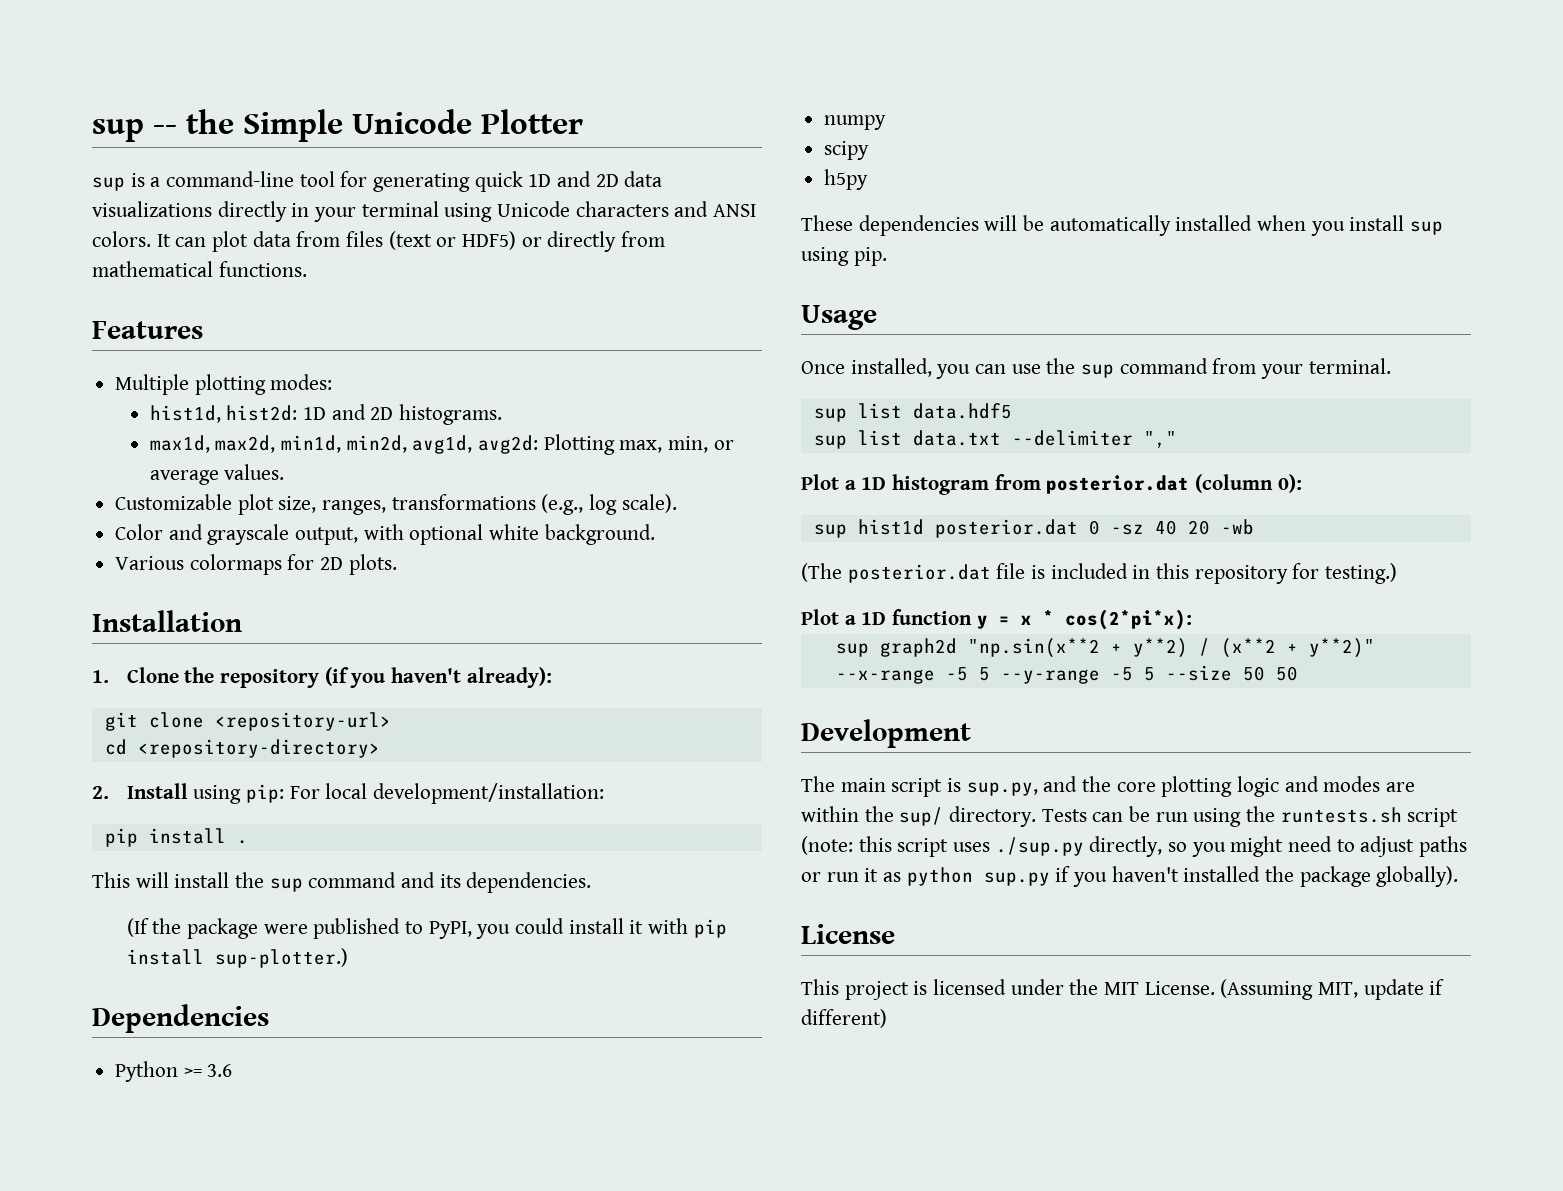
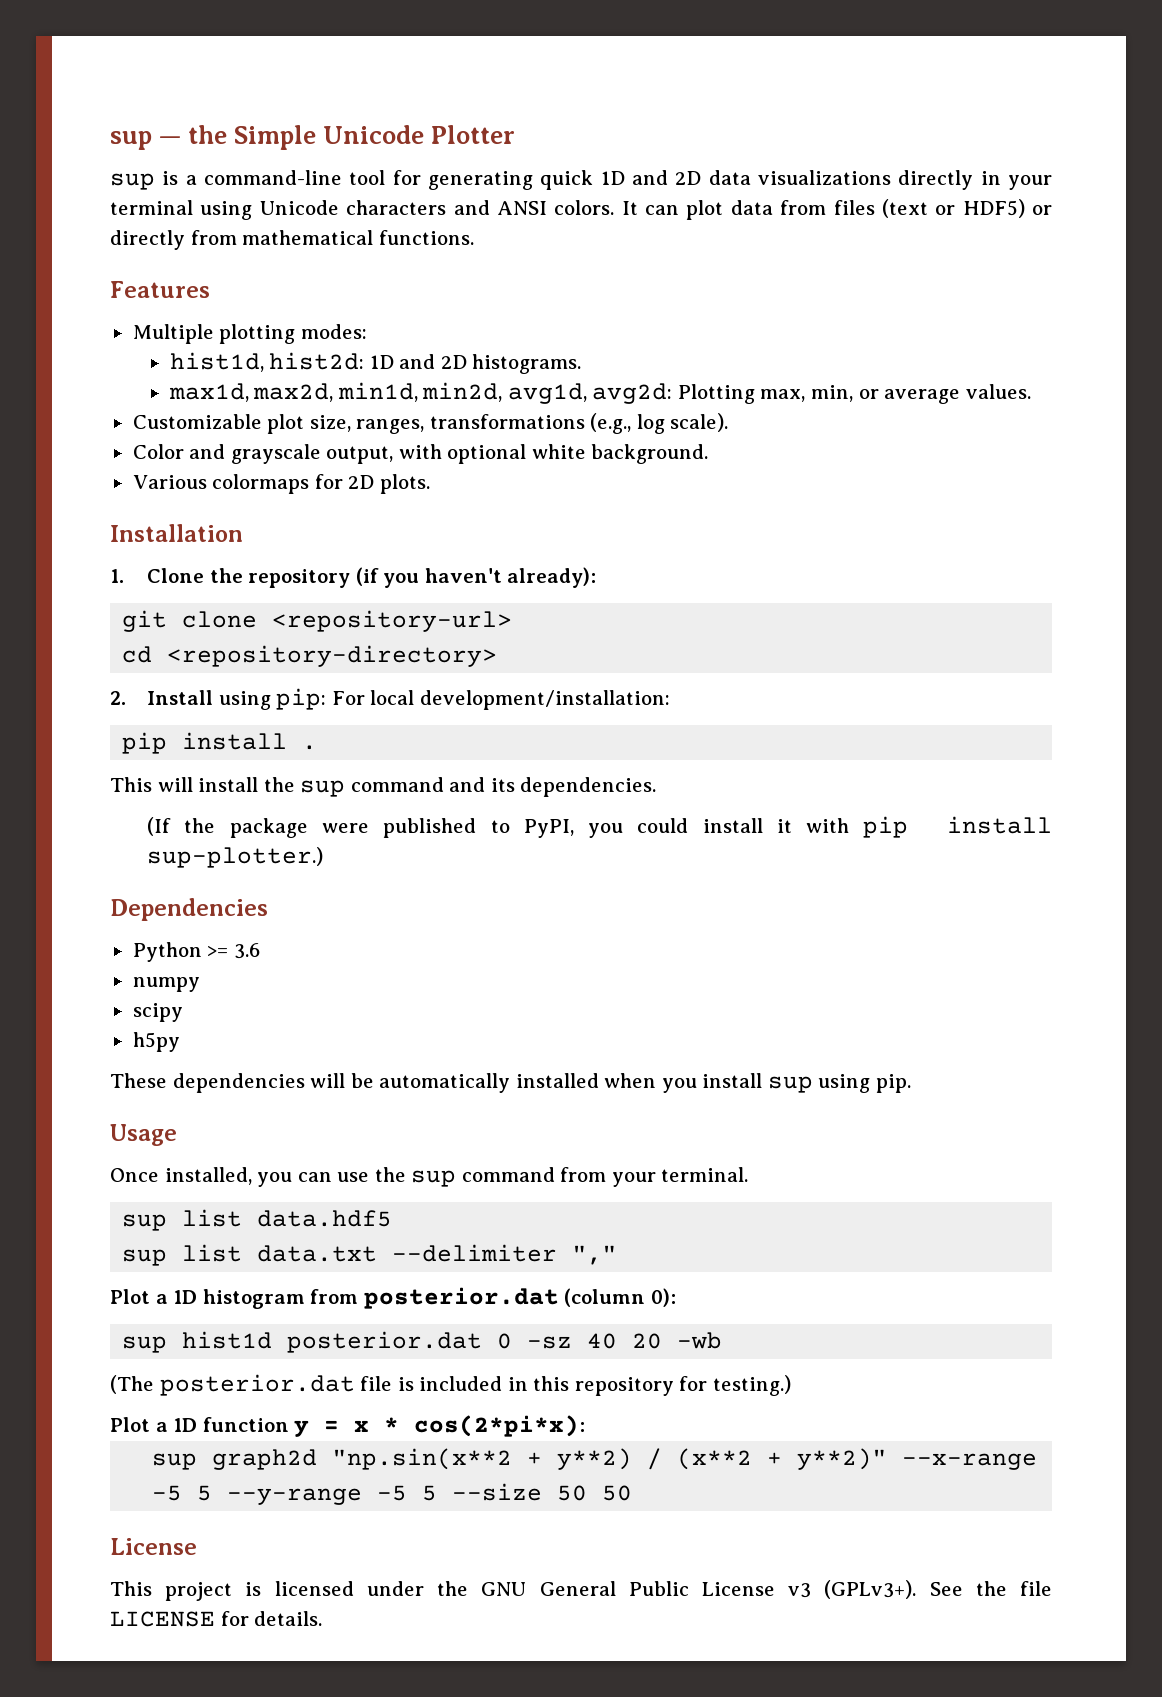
[92,119,177,142] sup -- -> [110,131,182,150] sup —
[801,719,971,748] [801,776,1416,797] [801,806,1459,827] [801,836,1468,857] [801,866,1459,887] // Development // The main script is sup.py, and the core plotting logic and modes are within the sup/ directory. Tests can be run using the runtests.sh script (note: this script uses ./sup.py directly, so you might need to adjust paths or run it as python sup.py if you haven't installed the package globally). -> (633, 1493) none
[1104,979,1445,1000] [801,1009,887,1028] MIT License. (Assuming MIT, update if different) -> [481,1580,1053,1599] [110,1611,323,1627] GNU General Public License v3 (GPLv3+). See the file LICENSE for details.

